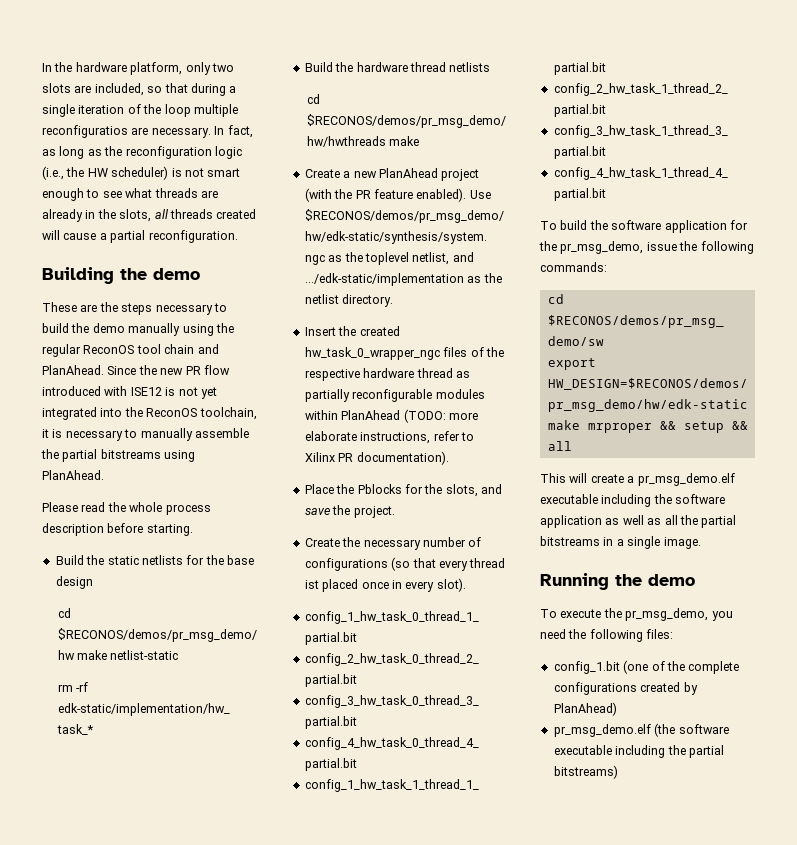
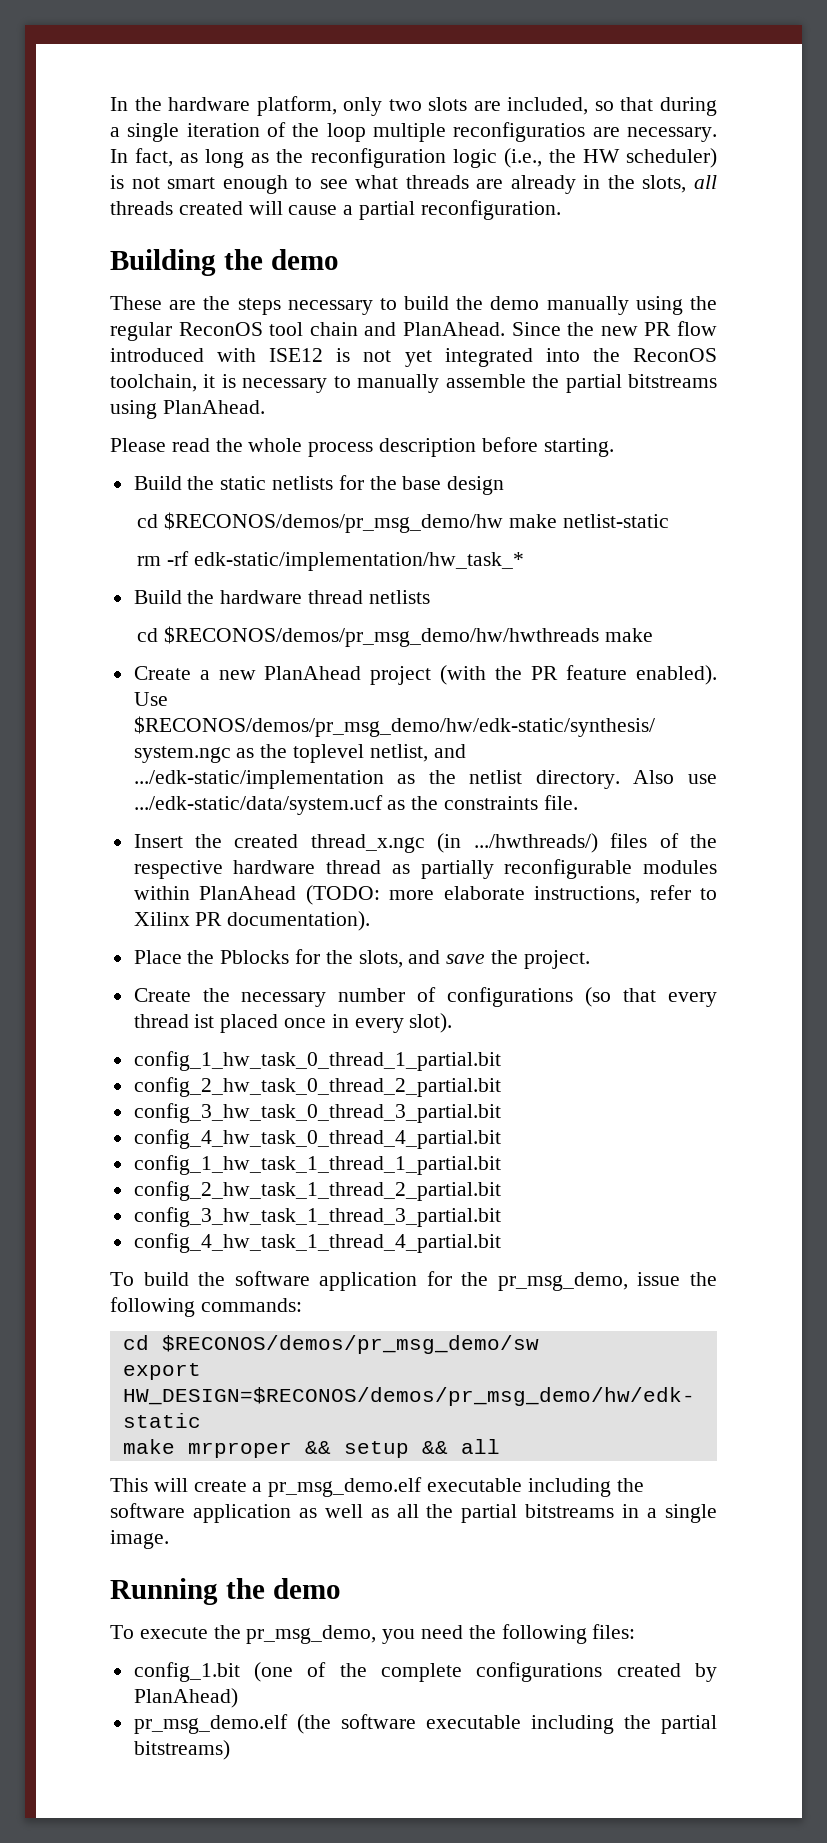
(394, 300) none -> [633,770,717,784] [133,795,578,815] Also use .../edk-static/data/system.ucf as the constraints file.
[304,347,440,360] hw_task_0_wrapper_ngc -> [310,833,598,853] thread_x.ngc (in .../hwthreads/)

